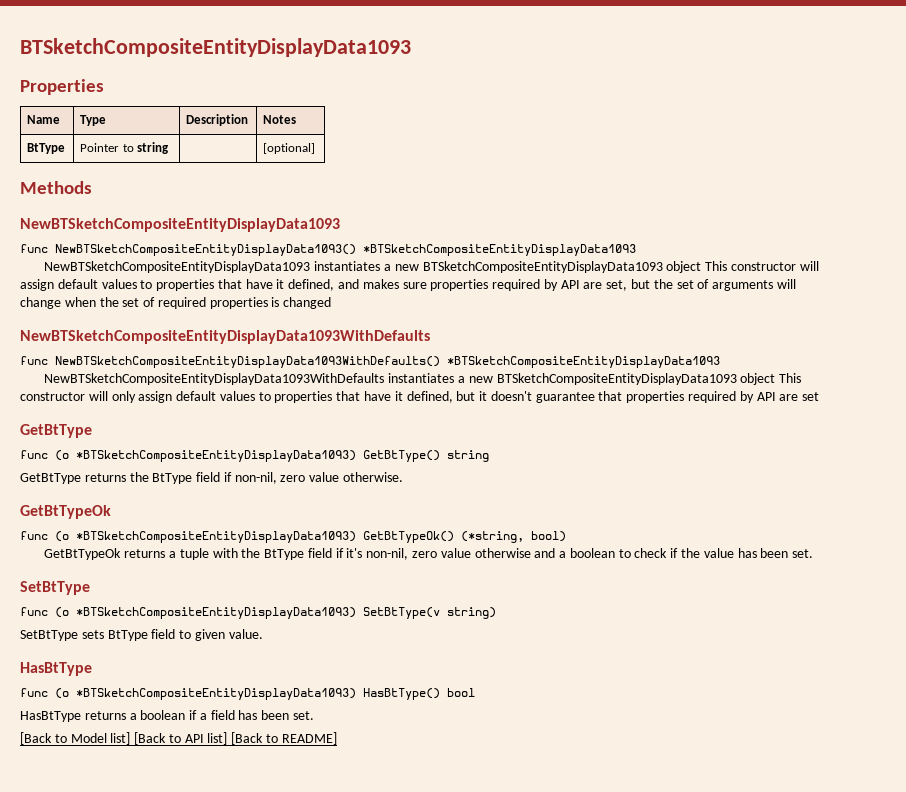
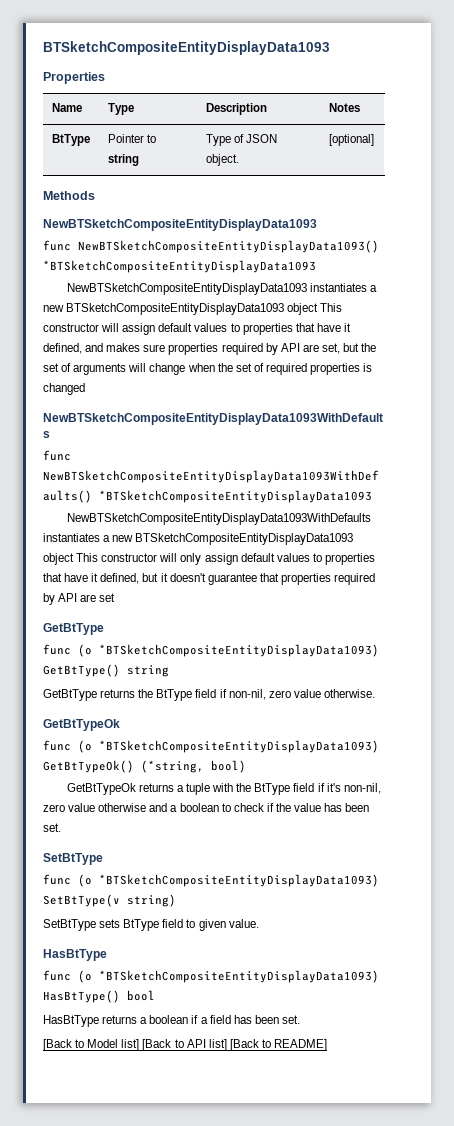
(170, 148) none -> [205,134,277,146] [205,154,239,166] Type of JSON object.

